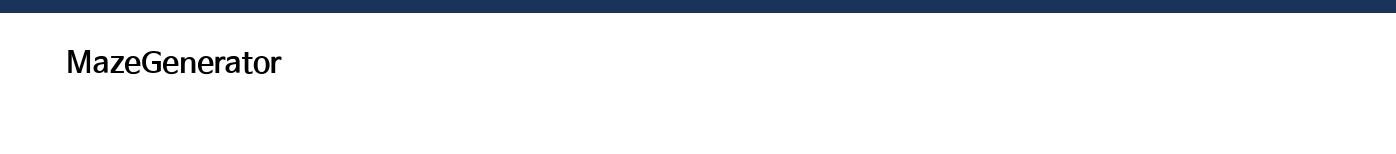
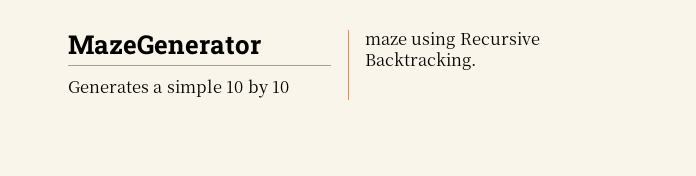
(282, 62) none -> [68,79,290,98] [365,32,540,49] [365,52,476,70] // Generates a simple 10 by 10 maze using Recursive Backtracking.

